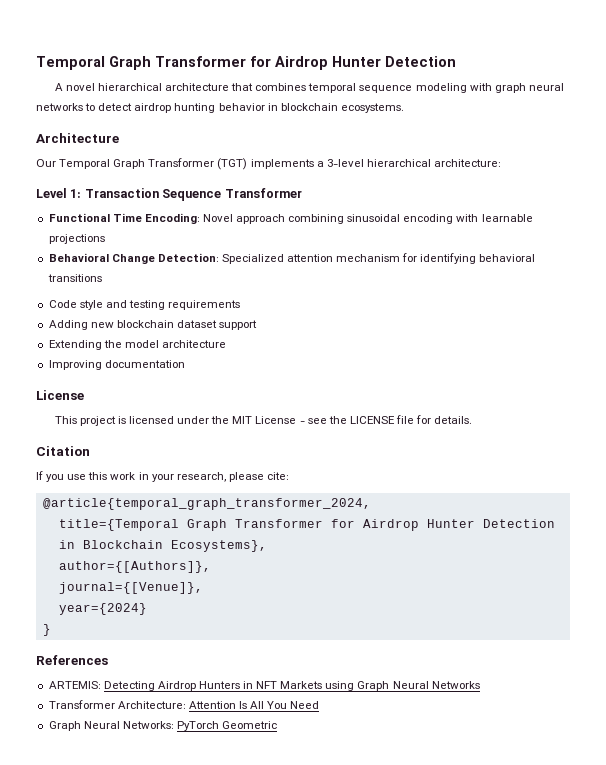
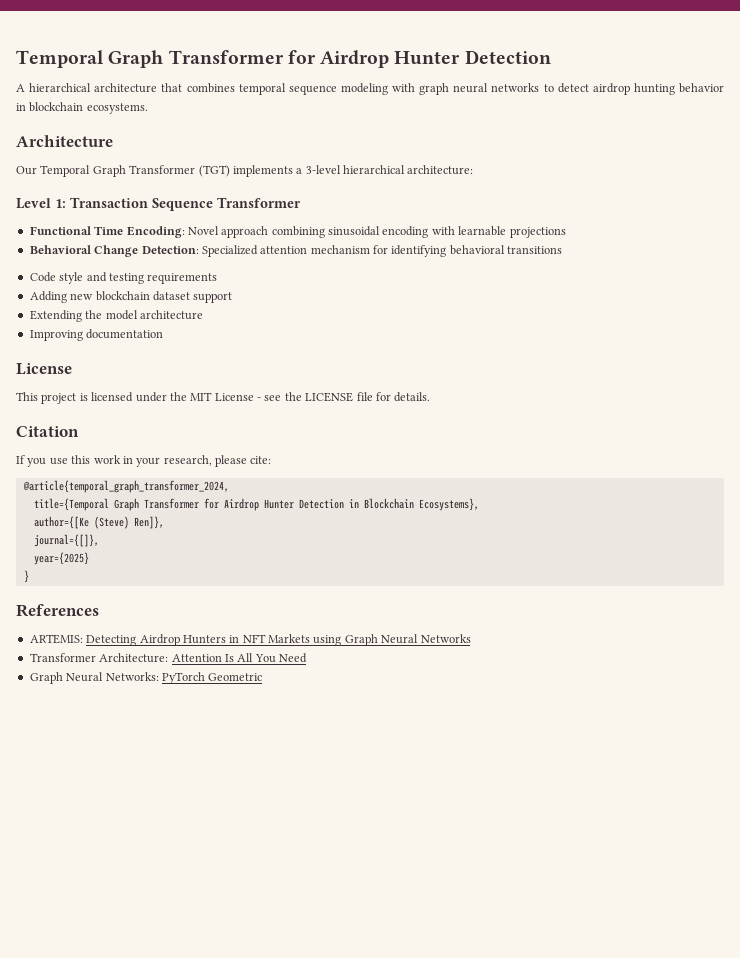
[65,83,95,91] novel -> (25, 88) none
[58,561,211,573] [58,582,203,594] [58,603,147,615] author={[Authors]}, // journal={[Venue]}, // year={2024} -> [33,516,164,529] [33,534,99,547] [33,552,89,565] author={[Ke (Steve) Ren]}, // journal={[]}, // year={2025}

